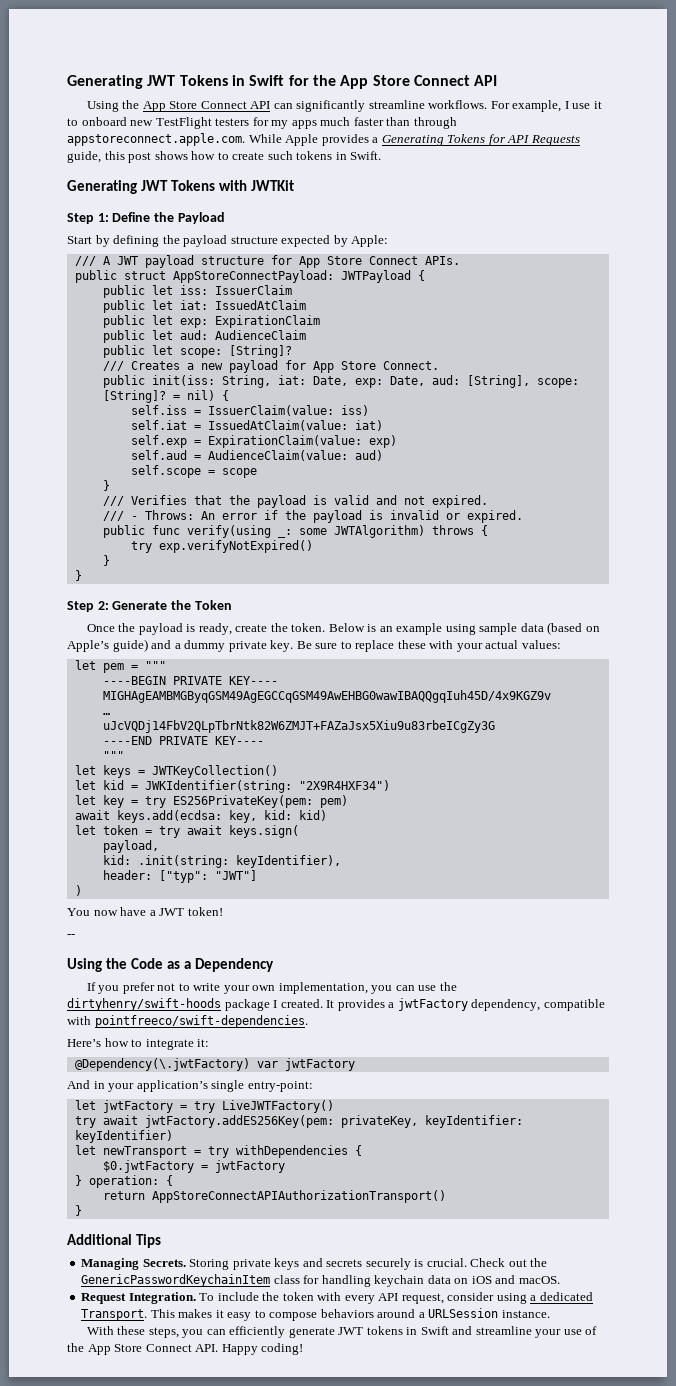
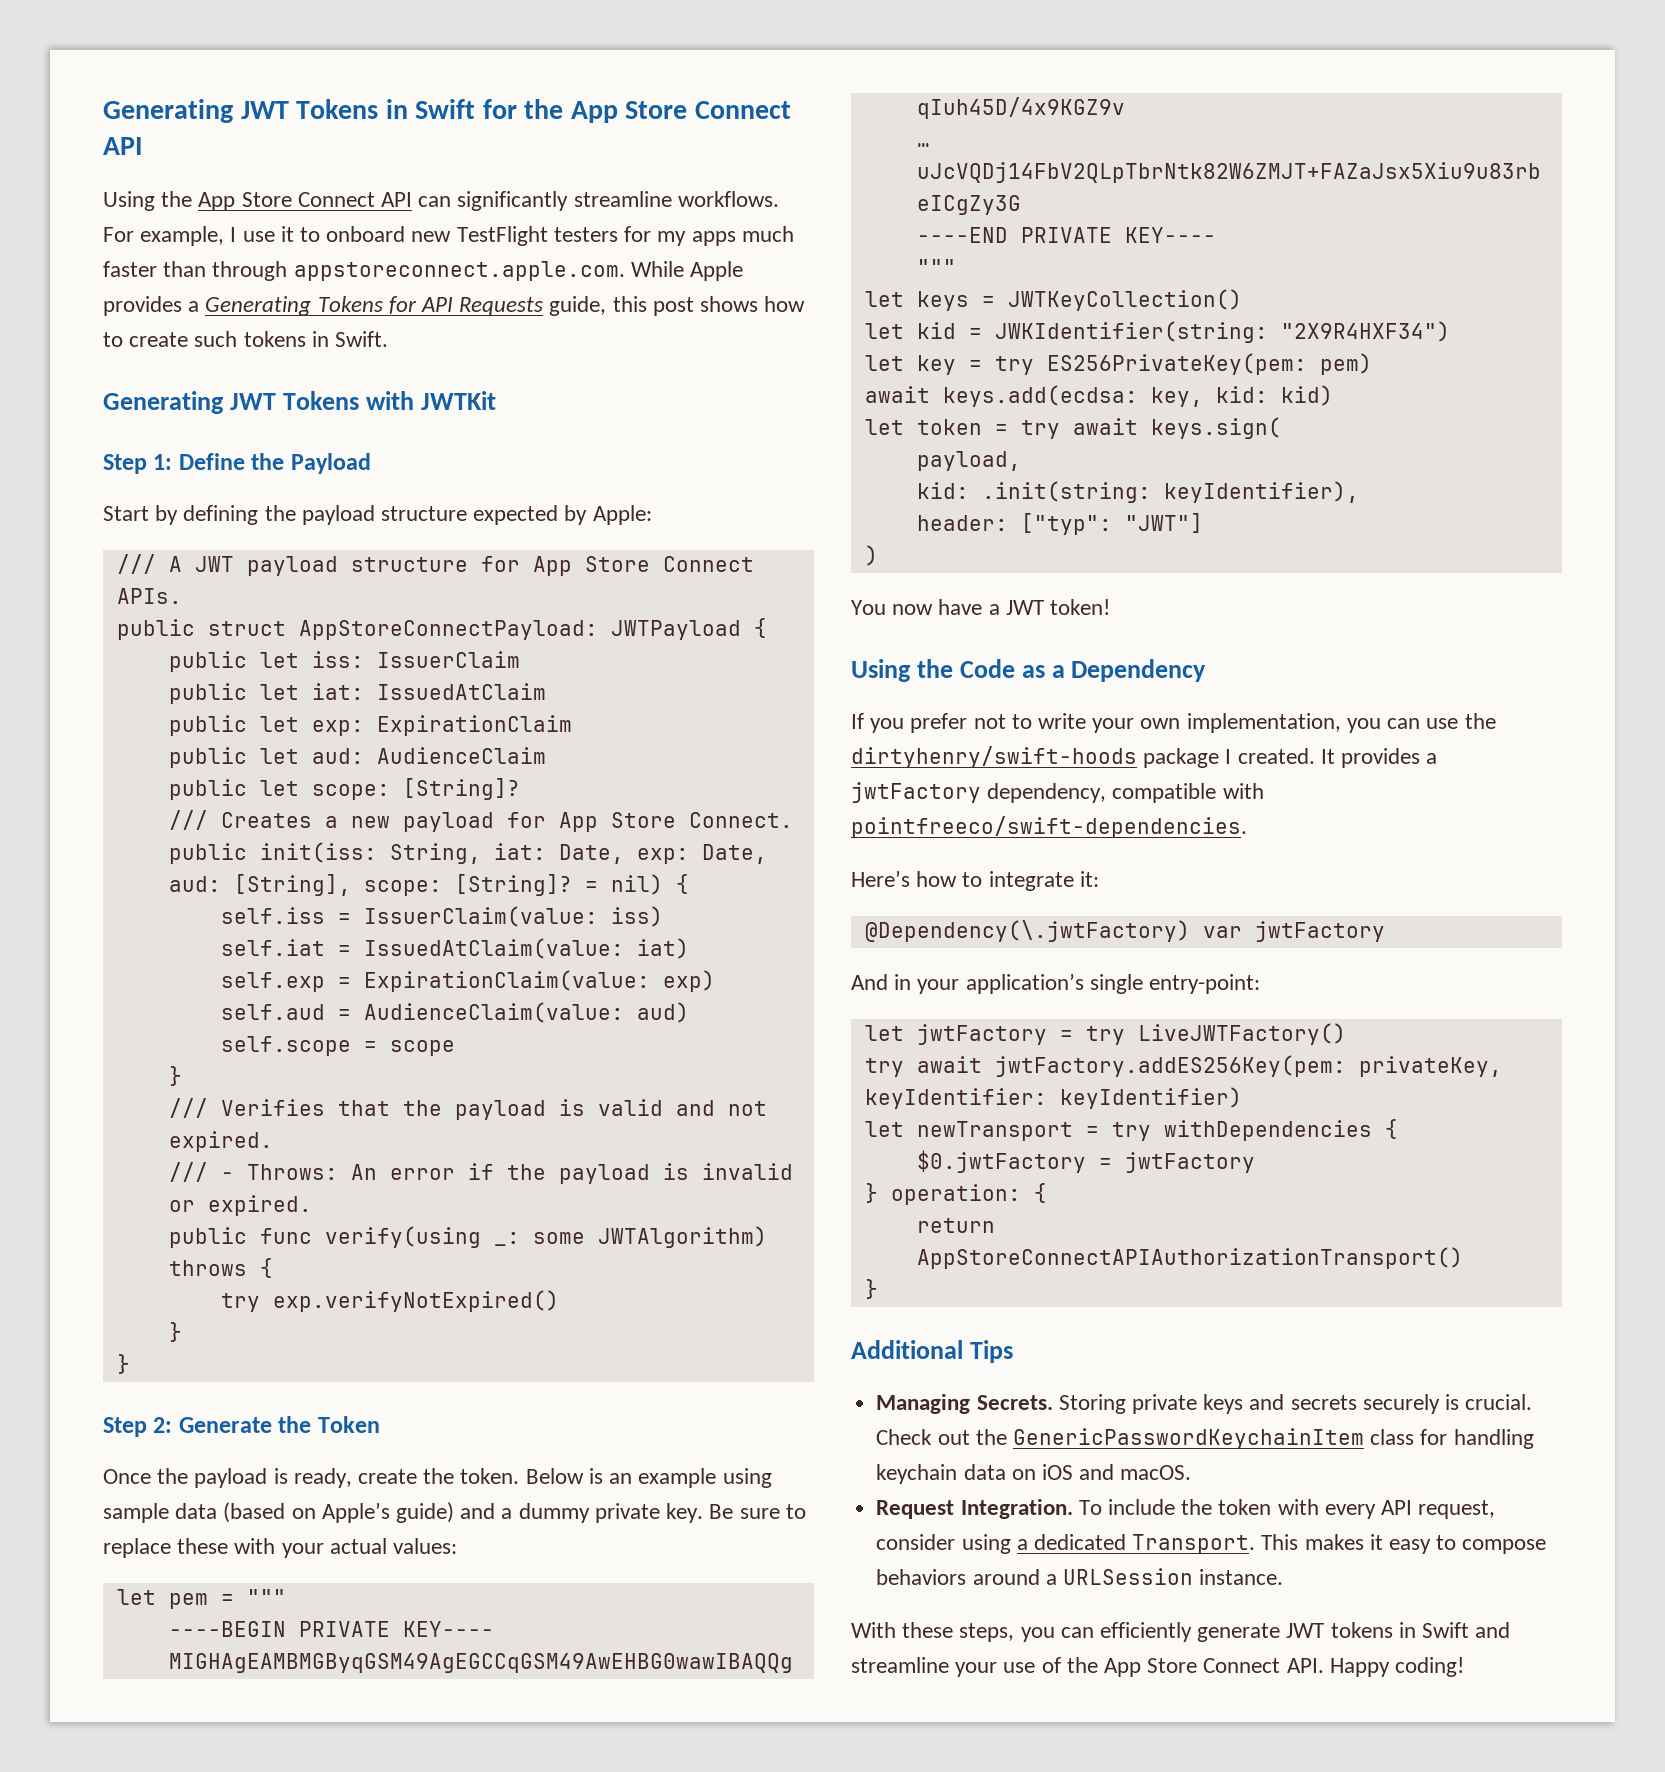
[67,934,75,938] // -- -> (1111, 607) none

